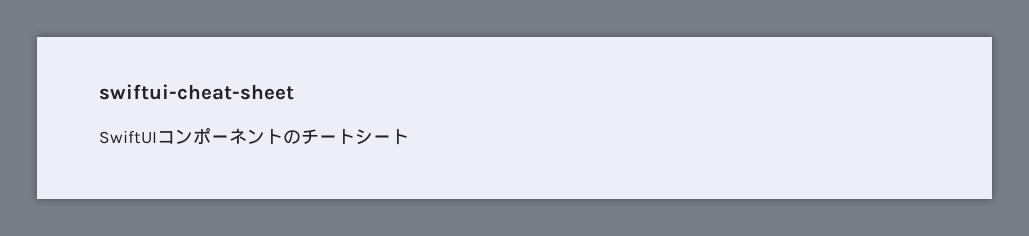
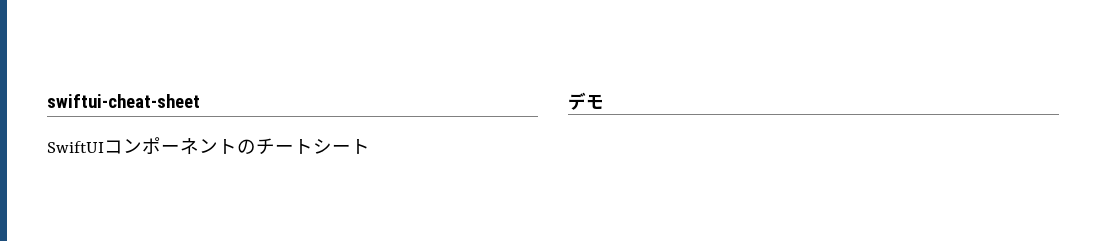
(409, 137) none -> [568,92,604,110] // デモ

